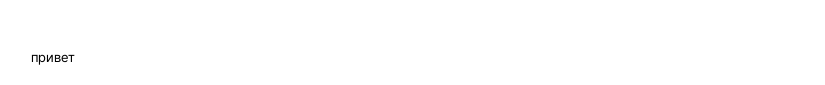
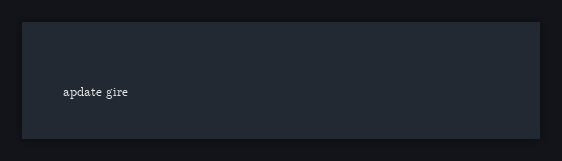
[31,54,75,65] привет -> [63,87,128,99] apdate gire

